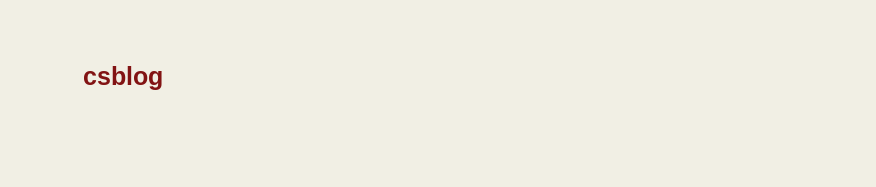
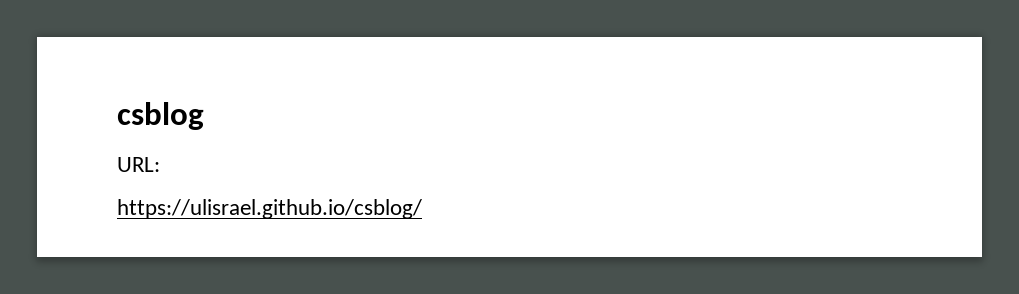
(163, 78) none -> [117,157,160,172] [117,199,422,219] // URL: // https://ulisrael.github.io/csblog/

